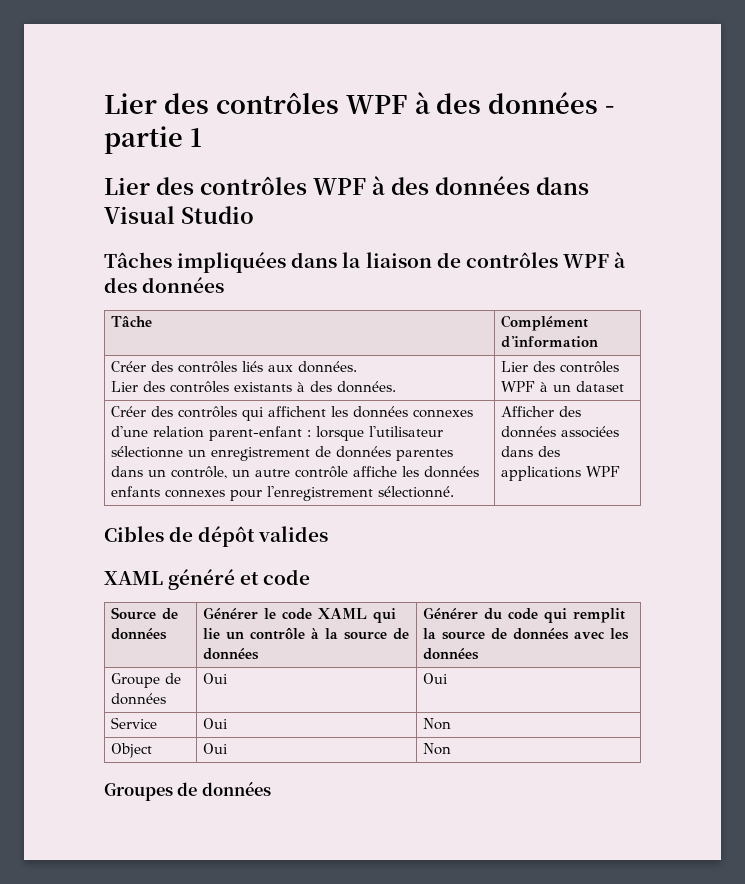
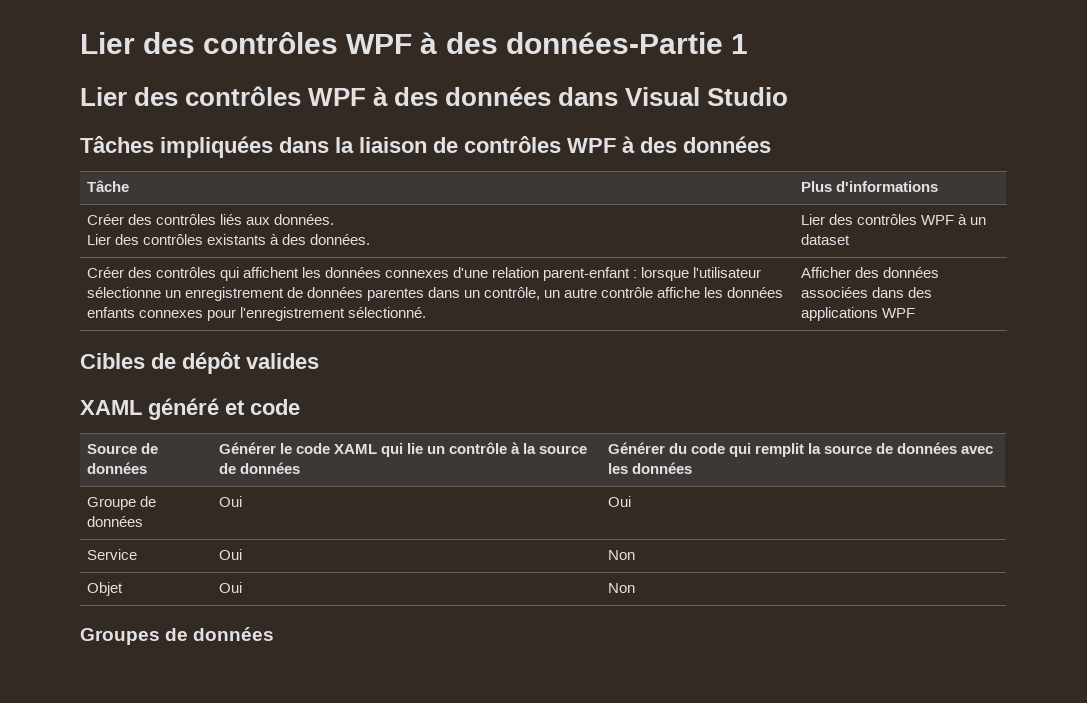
[104,92,615,114] [104,126,183,154] Lier des contrôles WPF à des données - partie -> [80,32,723,54] Lier des contrôles WPF à des données-Partie
[501,315,589,331] [501,336,599,348] Complément d'information -> [800,181,938,192] Plus d'informations
[111,743,153,758] Object -> [86,582,123,596] Objet

